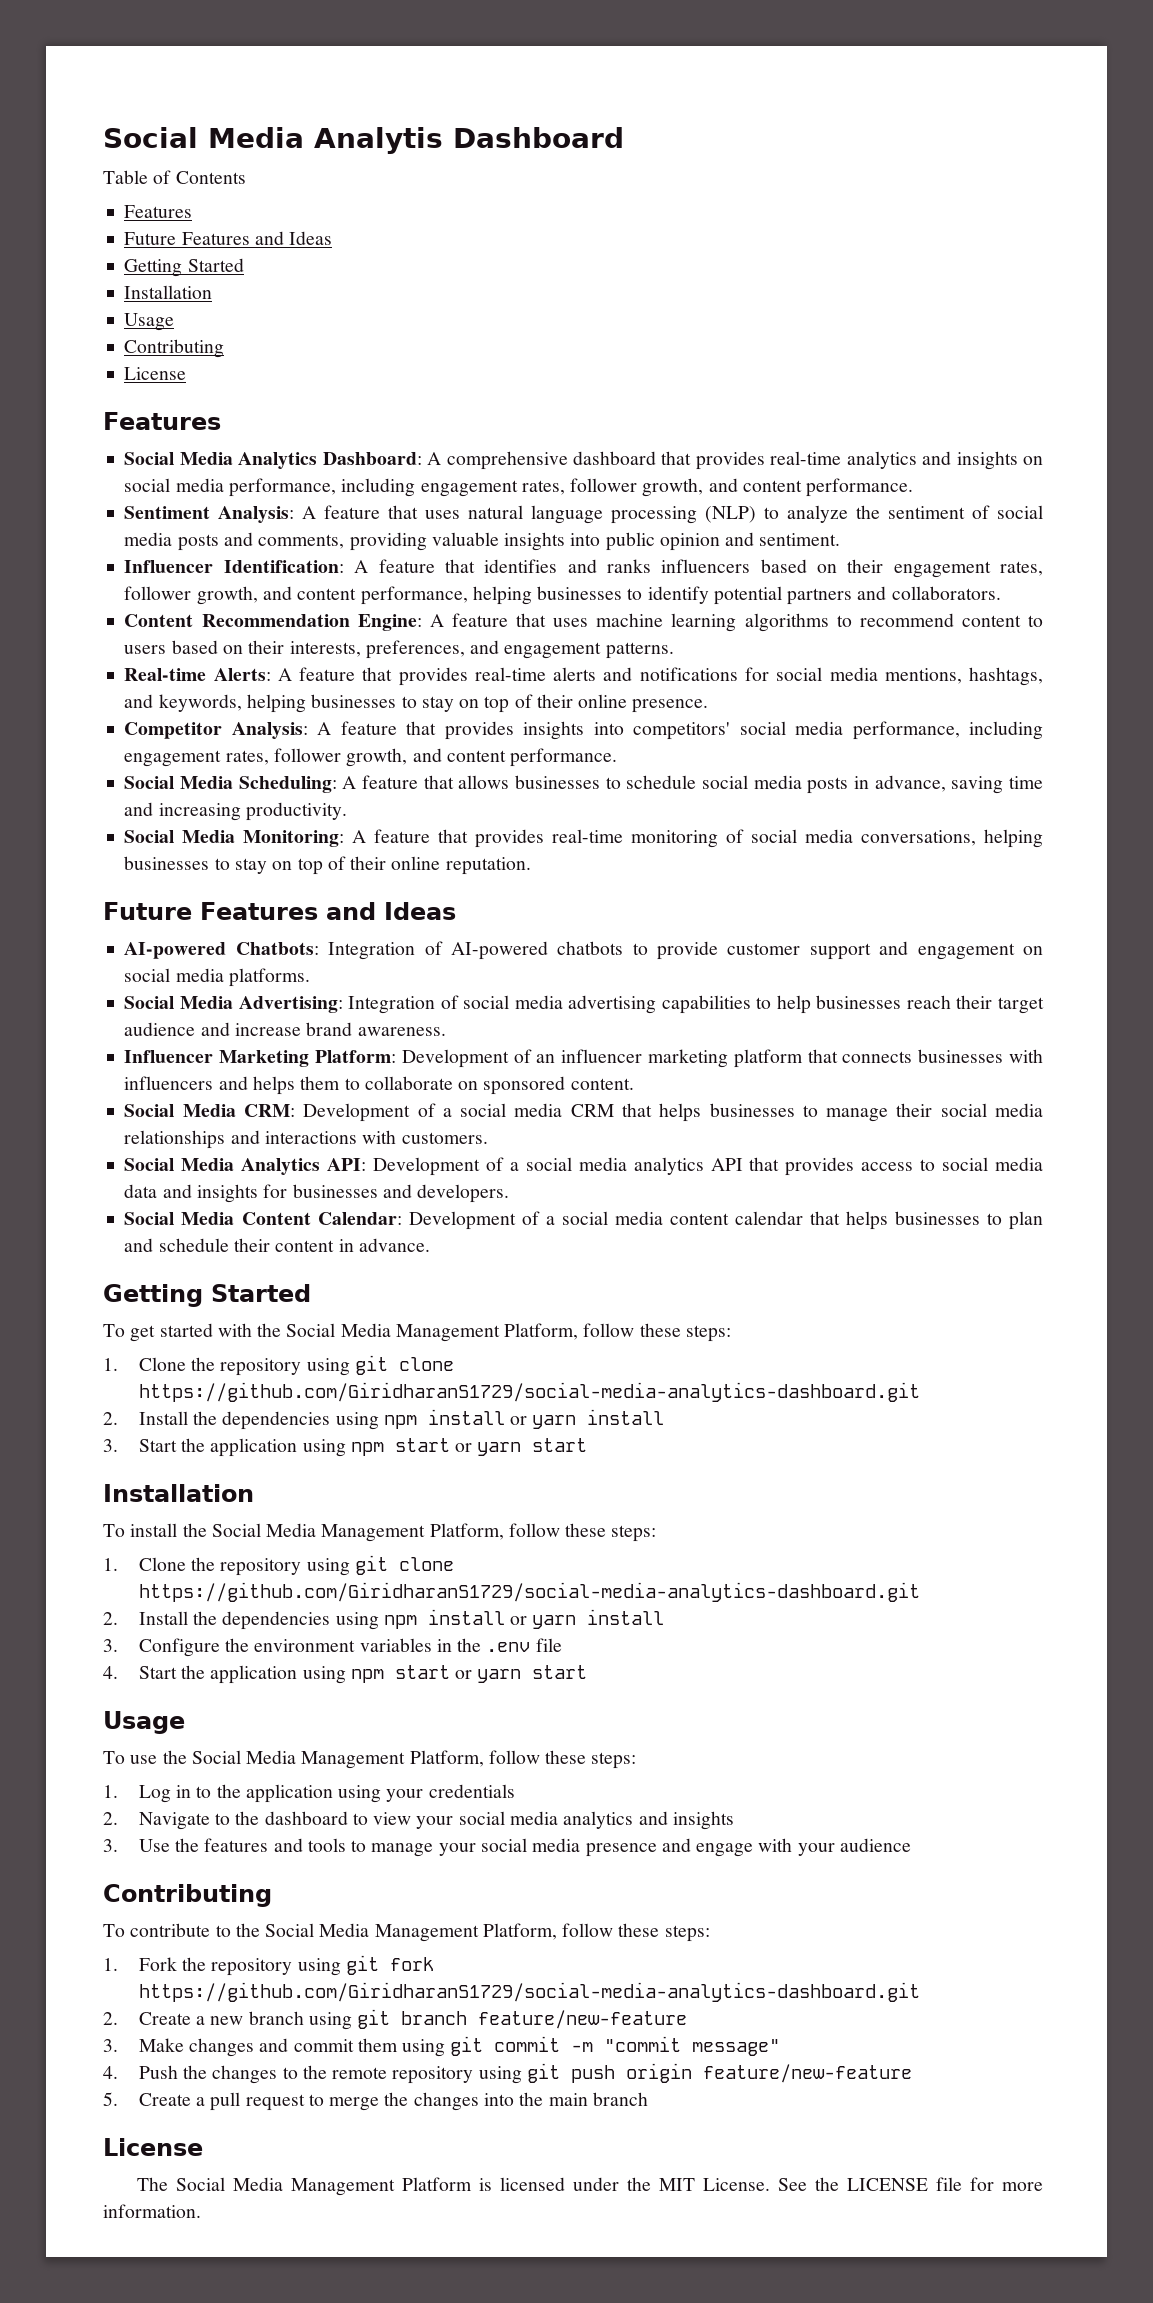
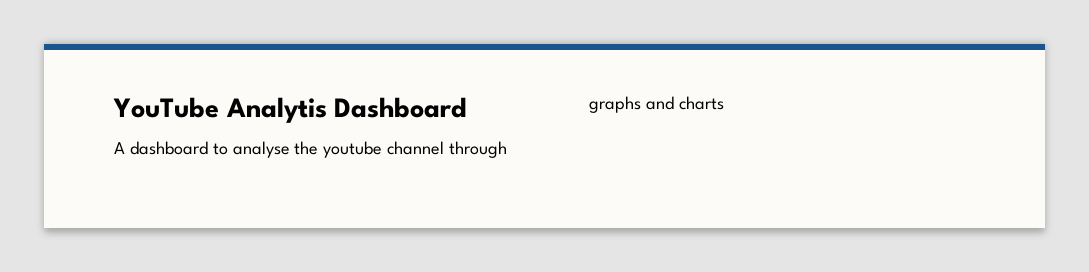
[103,127,304,148] Social Media -> [113,97,219,118] YouTube
[103,170,246,184] [124,205,193,218] [124,231,333,245] [124,258,244,277] [124,285,213,299] [124,313,175,331] [124,339,225,358] [124,367,187,380] [103,412,221,430] [124,451,1043,470] [124,478,914,497] [124,505,1043,524] [124,532,841,551] [124,559,1044,578] [124,586,1001,605] [124,613,1043,632] [124,640,674,659] [124,667,1043,686] [124,694,709,713] [124,721,1043,740] [124,748,618,767] [124,775,1043,794] [124,802,347,821] [124,829,1044,848] [124,856,531,875] [103,902,456,920] [124,941,1043,960] [124,968,310,987] [124,995,1044,1014] [124,1022,446,1036] [124,1049,1043,1068] [124,1076,634,1095] [124,1103,1043,1122] [124,1130,488,1149] [124,1157,1043,1176] [124,1184,510,1203] [124,1211,1043,1230] [124,1238,430,1252] [103,1284,311,1307] [103,1323,731,1342] [103,1355,454,1376] [138,1382,920,1402] [103,1409,665,1430] [103,1438,588,1457] [103,1484,254,1502] [103,1523,657,1542] [103,1555,454,1576] [138,1582,920,1602] [103,1609,665,1630] [103,1638,562,1657] [103,1665,588,1684] [103,1711,185,1734] [103,1750,637,1769] [103,1784,515,1803] [103,1811,734,1830] [103,1838,911,1857] [103,1884,272,1907] [103,1923,710,1942] [103,1955,434,1976] [138,1982,920,2002] [103,2009,688,2030] [103,2036,781,2057] [103,2063,913,2084] [103,2092,648,2111] [103,2138,203,2156] [137,2177,1043,2196] [103,2204,201,2218] Table of Contents // Features // Future Features and Ideas // Getting Started // Installation // Usage // Contributing // License // Features // Social Media Analytics Dashboard: A comprehensive dashboard that provides real-time analytics and insights on social media performance, including engagement rates, follower growth, and content performance. // Sentiment Analysis: A feature that uses natural language processing (NLP) to analyze the sentiment of social media posts and comments, providing valuable insights into public opinion and sentiment. // Influencer Identification: A feature that identifies and ranks influencers based on their engagement rates, follower growth, and content performance, helping businesses to identify potential partners and collaborators. // Content Recommendation Engine: A feature that uses machine learning algorithms to recommend content to users based on their interests, preferences, and engagement patterns. // Real-time Alerts: A feature that provides real-time alerts and notifications for social media mentions, hashtags, and keywords, helping businesses to stay on top of their online presence. // Competitor Analysis: A feature that provides insights into competitors' social media performance, including engagement rates, follower growth, and content performance. // Social Media Scheduling: A feature that allows businesses to schedule social media posts in advance, saving time and increasing productivity. // Social Media Monitoring: A feature that provides real-time monitoring of social media conversations, helping businesses to stay on top of their online reputation. // Future Features and Ideas // AI-powered Chatbots: Integration of AI-powered chatbots to provide customer support and engagement on social media platforms. // Social Media Advertising: Integration of social media advertising capabilities to help businesses reach their target audience and increase brand awareness. // Influencer Marketing Platform: Development of an influencer marketing platform that connects businesses with influencers and helps them to collaborate on sponsored content. // Social Media CRM: Development of a social media CRM that helps businesses to manage their social media relationships and interactions with customers. // Social Media Analytics API: Development of a social media analytics API that provides access to social media data and insights for businesses and developers. // Social Media Content Calendar: Development of a social media content calendar that helps businesses to plan and schedule their content in advance. // Getting Started // To get started with the Social Media Management Platform, follow these steps: // 1. Clone the repository using git clone https://github.com/GiridharanS1729/social-media-analytics-dashboard.git // 2. Install the dependencies using npm install or yarn install // 3. Start the application using npm start or yarn start // Installation // To install the Social Media Management Platform, follow these steps: // 1. Clone the repository using git clone https://github.com/GiridharanS1729/social-media-analytics-dashboard.git // 2. Install the dependencies using npm install or yarn install // 3. Configure the environment variables in the .env file // 4. Start the application using npm start or yarn start // Usage // To use the Social Media Management Platform, follow these steps: // 1. Log in to the application using your credentials // 2. Navigate to the dashboard to view your social media analytics and insights // 3. Use the features and tools to manage your social media presence and engage with your audience // Contributing // To contribute to the Social Media Management Platform, follow these steps: // 1. Fork the repository using git fork https://github.com/GiridharanS1729/social-media-analytics-dashboard.git // 2. Create a new branch using git branch feature/new-feature // 3. Make changes and commit them using git commit -m "commit message" // 4. Push the changes to the remote repository using git push origin feature/new-feature // 5. Create a pull request to merge the changes into the main branch // License // The Social Media Management Platform is licensed under the MIT License. See the LICENSE file for more information. -> [114,141,508,158] [589,96,724,113] A dashboard to analyse the youtube channel through graphs and charts

